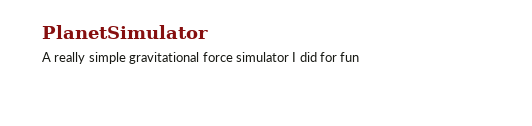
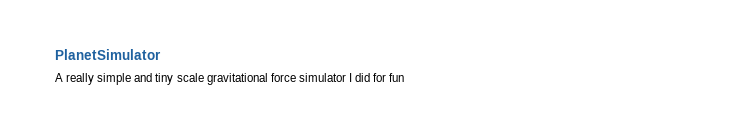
(126, 58) none -> [134,73,204,85] and tiny scale

